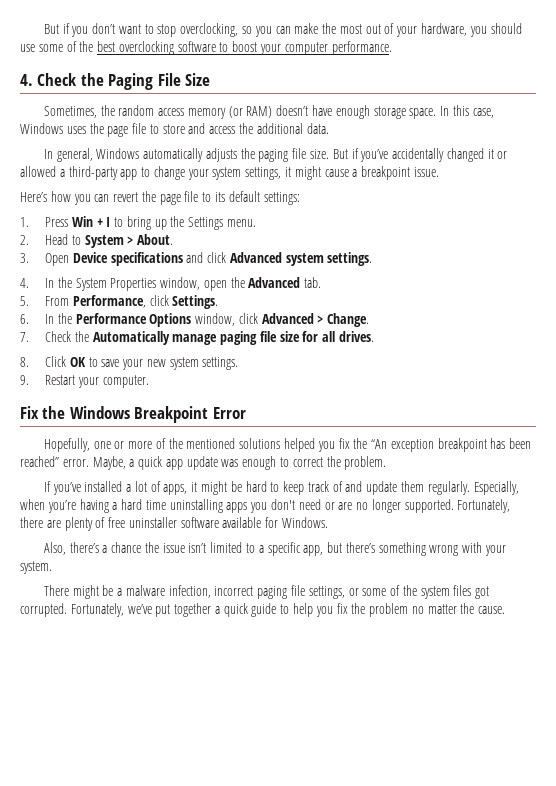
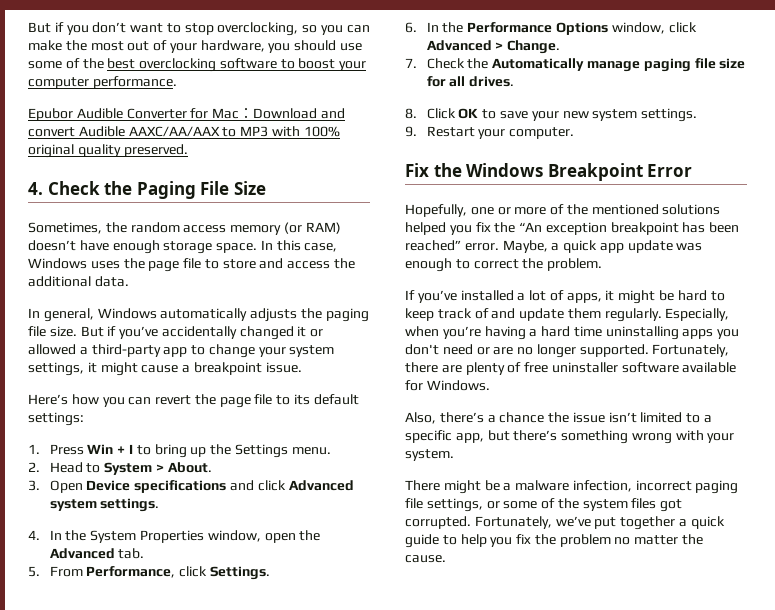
(392, 48) none -> [28,108,345,121] [28,126,340,137] [28,144,188,158] // Epubor Audible Converter for Mac：Download and convert Audible AAXC/AA/AAX to MP3 with 100% original quality preserved.

